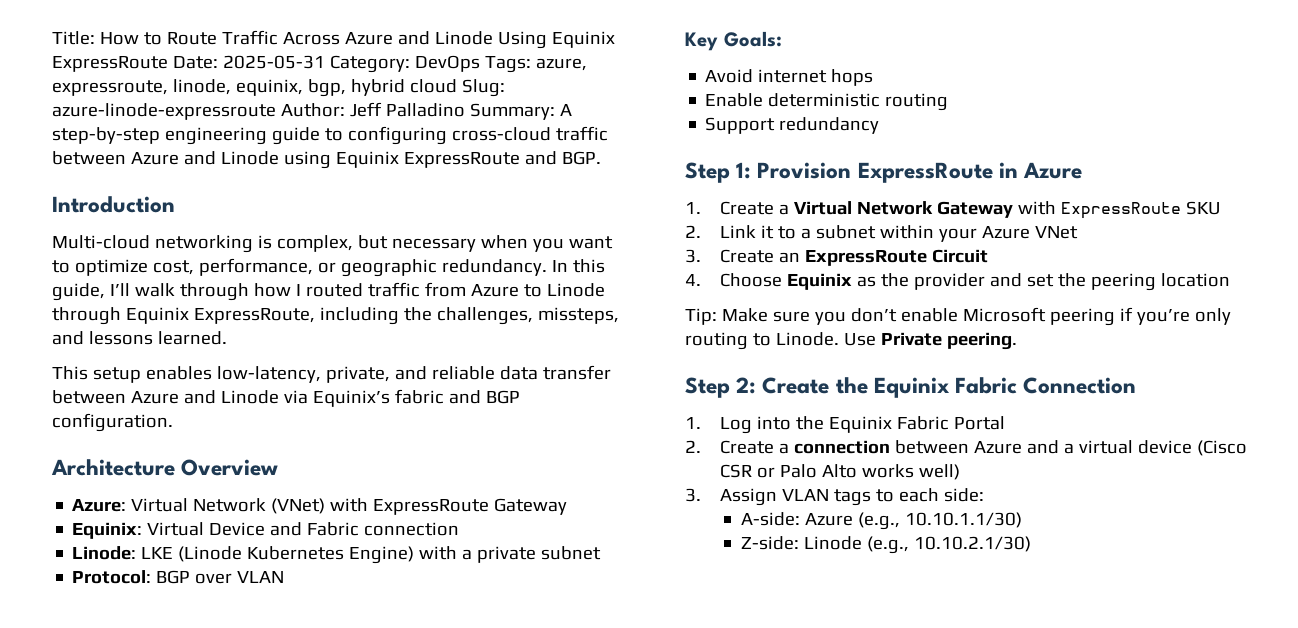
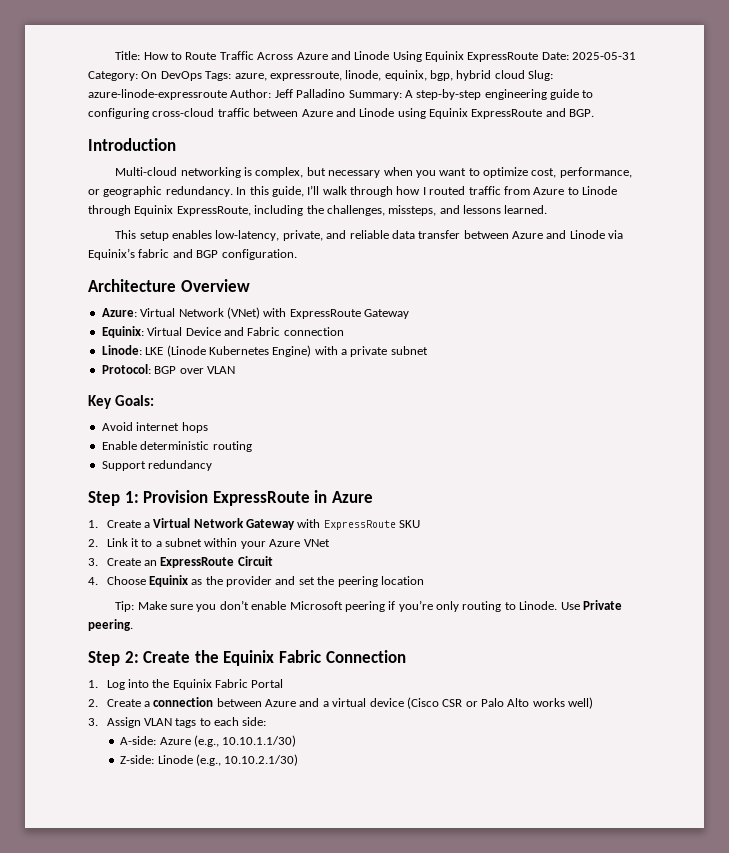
(410, 64) none -> [141,71,158,79] On

